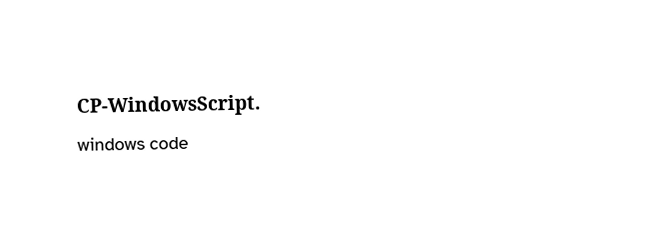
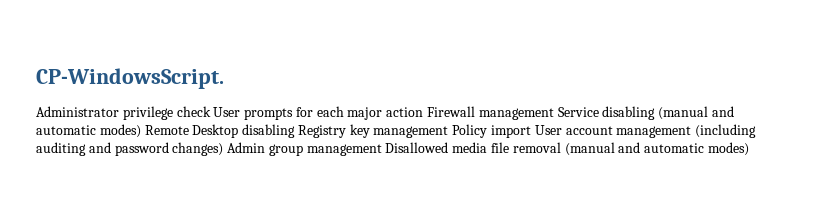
[77,136,189,151] windows code -> [36,106,734,120] [36,124,757,138] [36,142,749,156] Administrator privilege check User prompts for each major action Firewall management Service disabling (manual and automatic modes) Remote Desktop disabling Registry key management Policy import User account management (including auditing and password changes) Admin group management Disallowed media file removal (manual and automatic modes)

